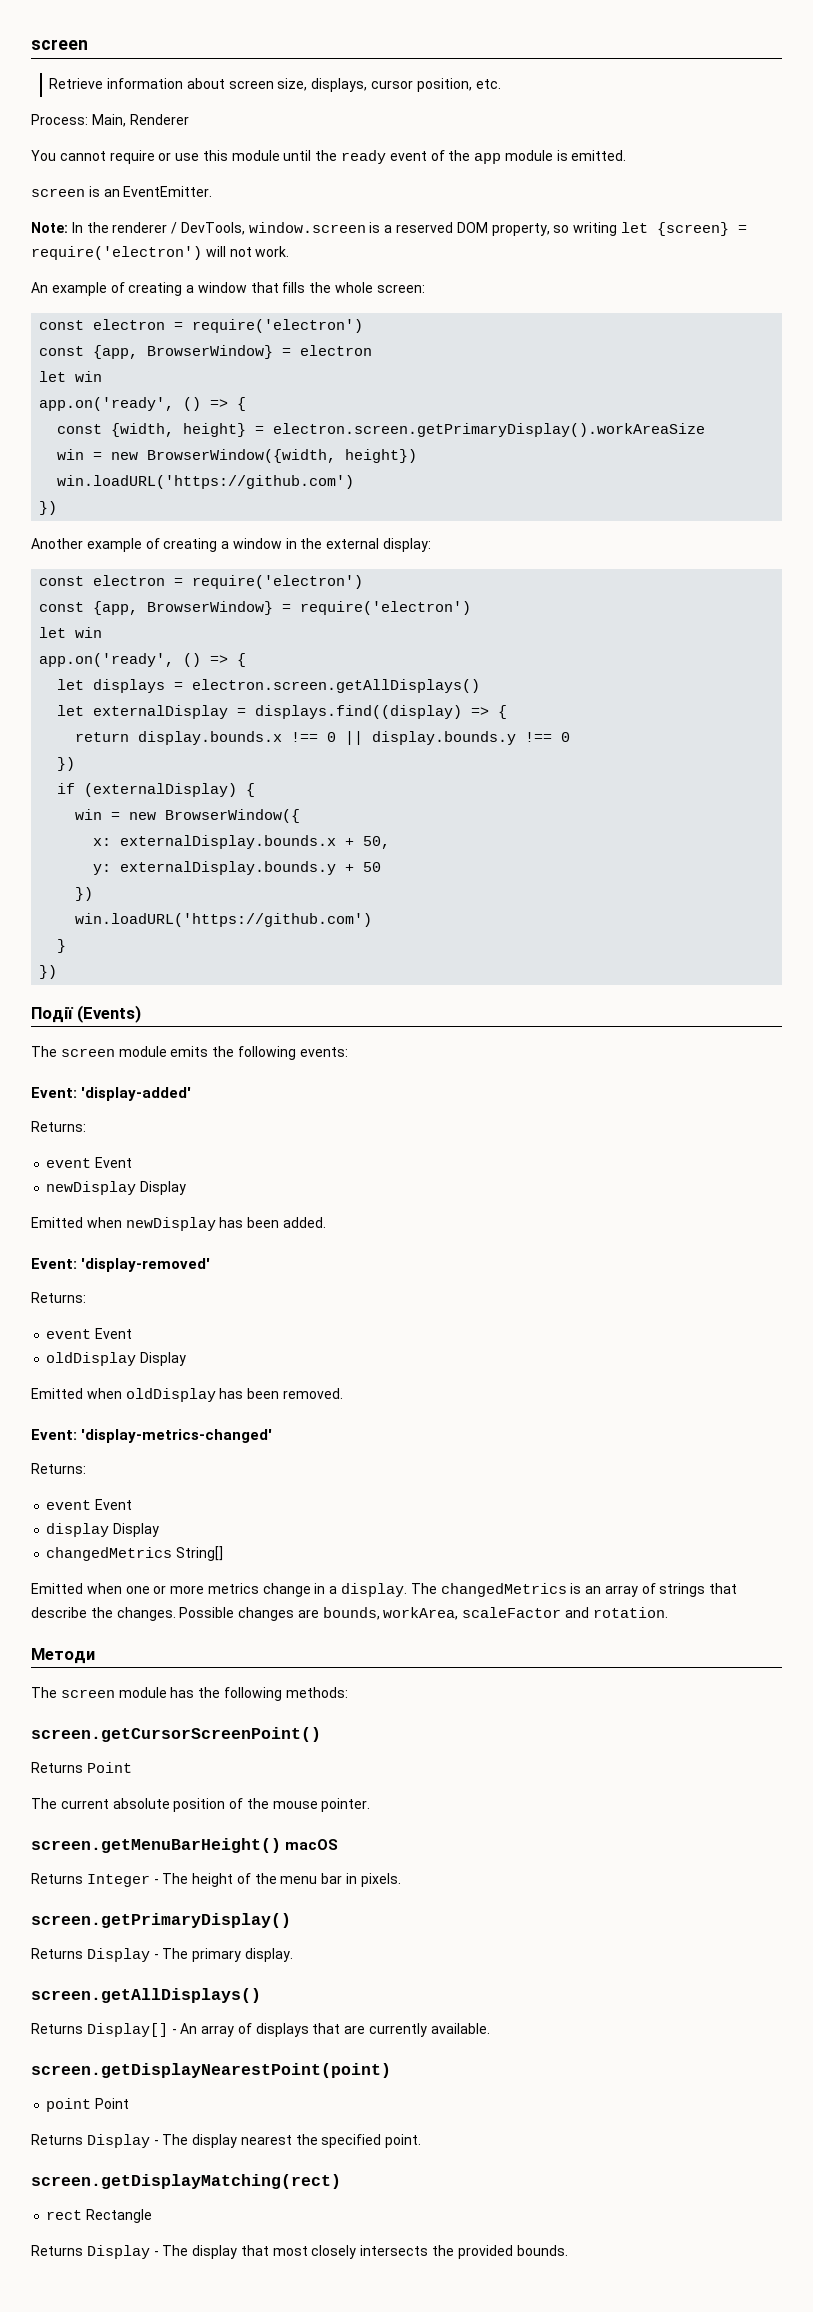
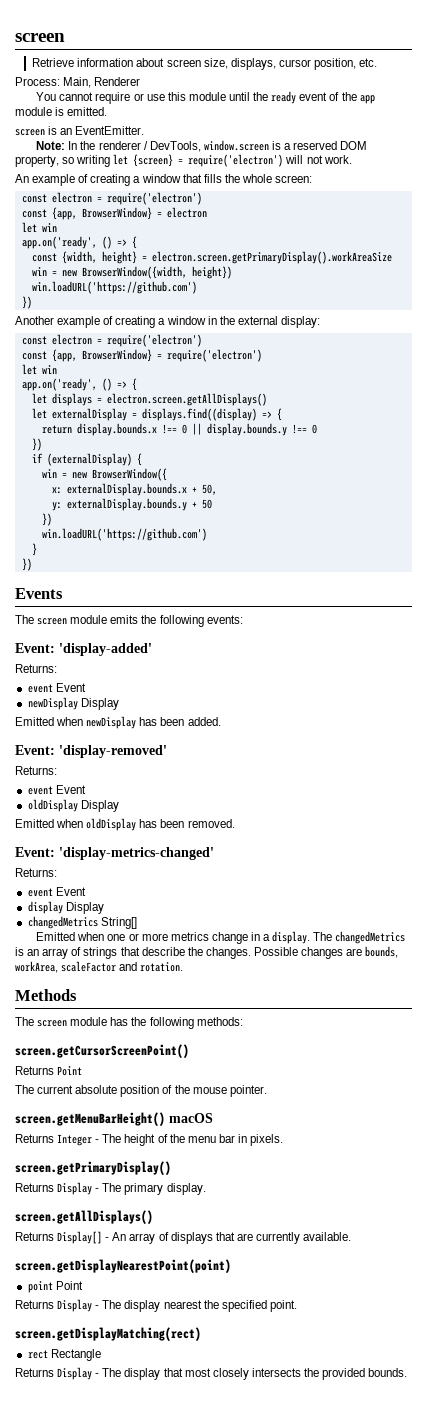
[31,1005,142,1023] Події (Events) -> [15,588,63,599] Events
[31,1648,95,1664] Методи -> [15,989,77,1001] Methods

